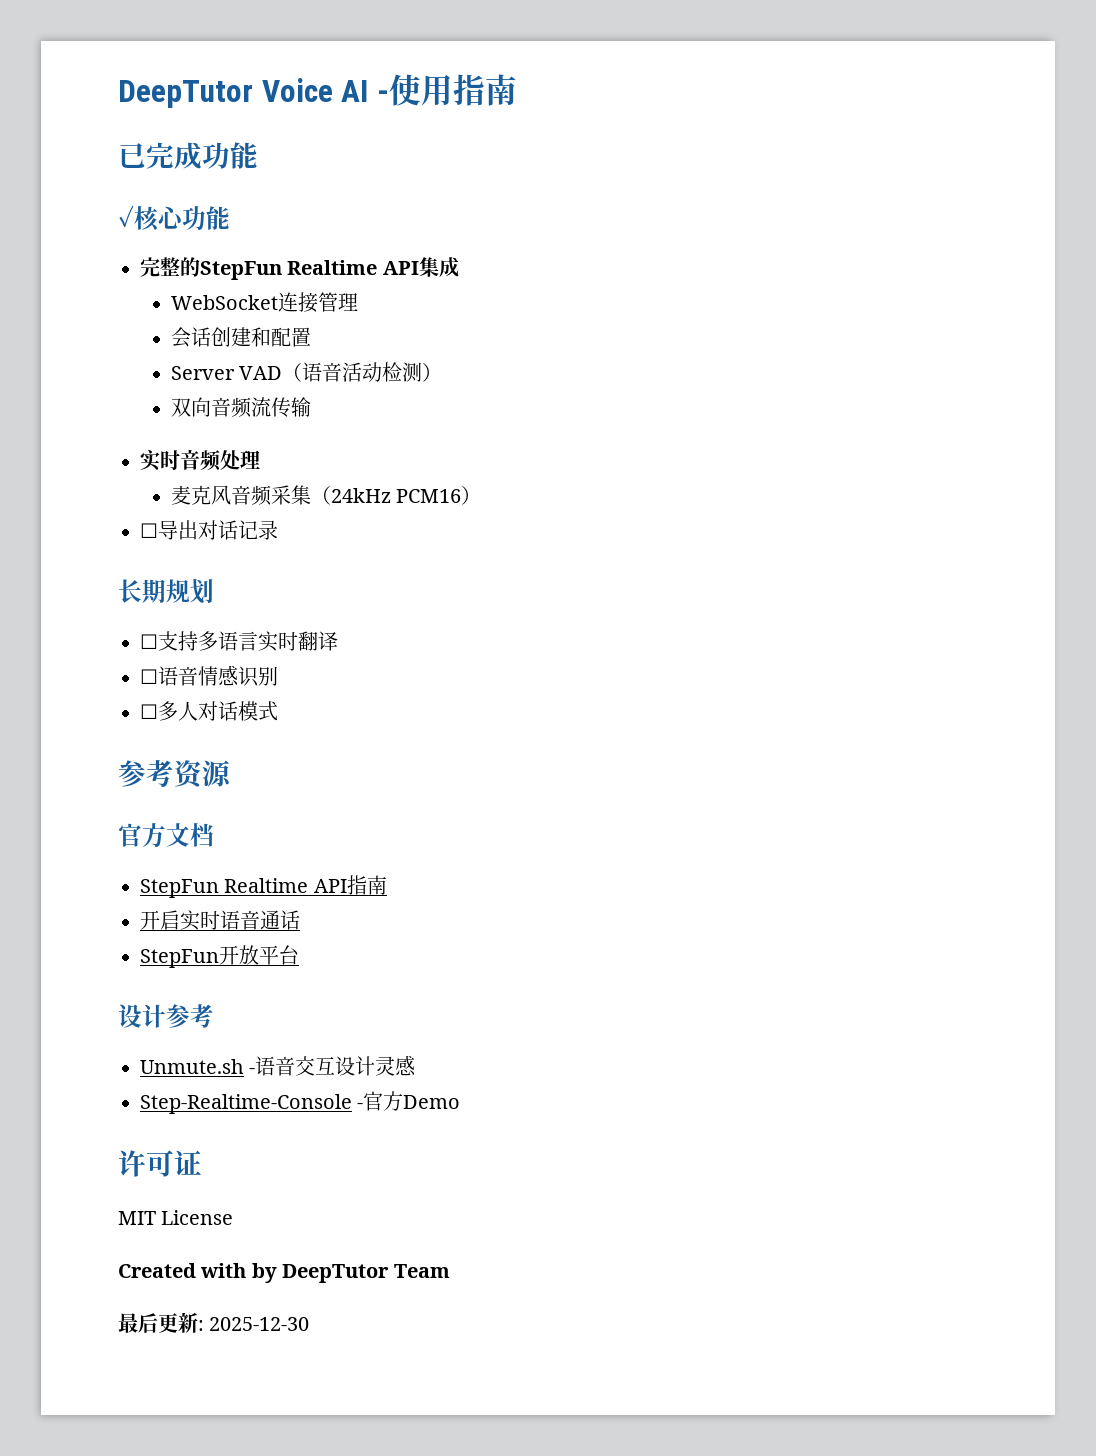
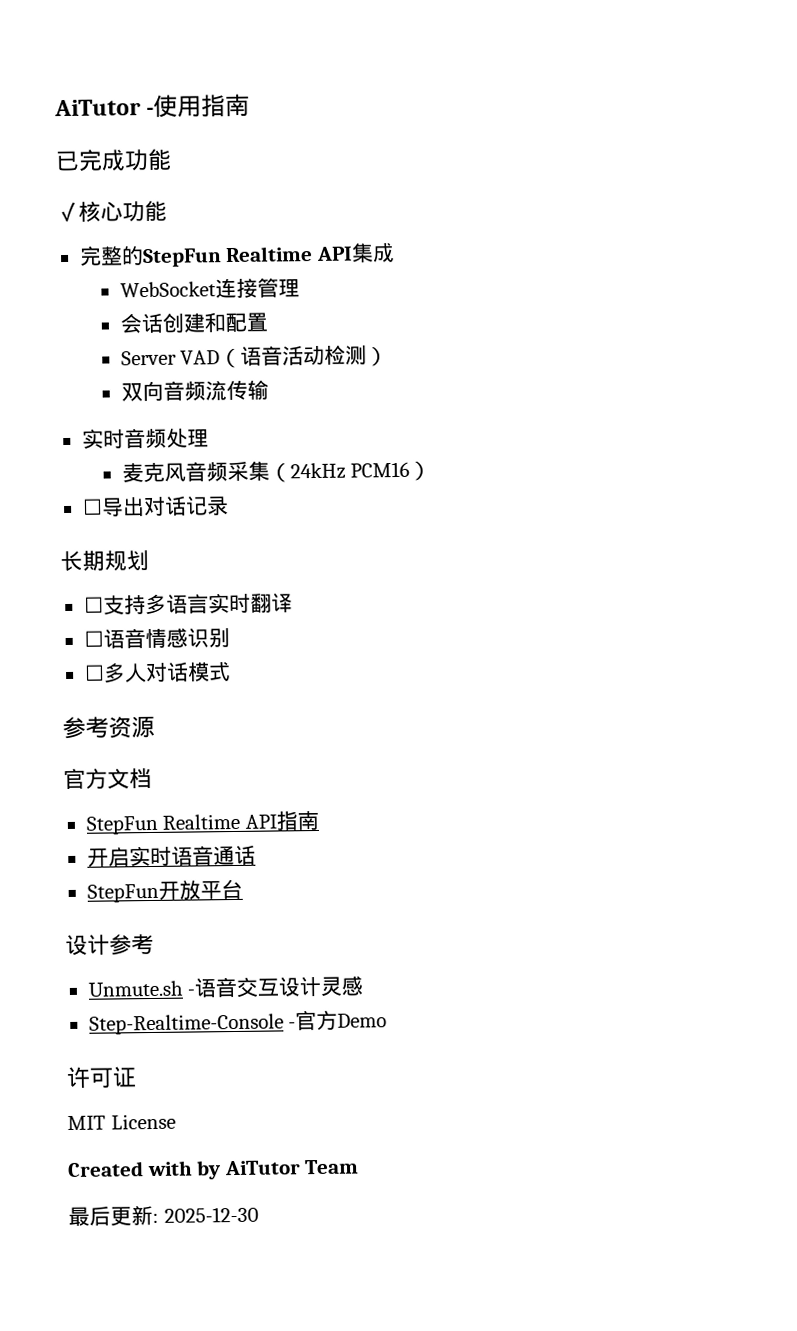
[118,78,369,108] DeepTutor Voice AI -> [54,99,141,117] AiTutor
[282,1264,390,1283] DeepTutor -> [223,1160,301,1176] AiTutor

